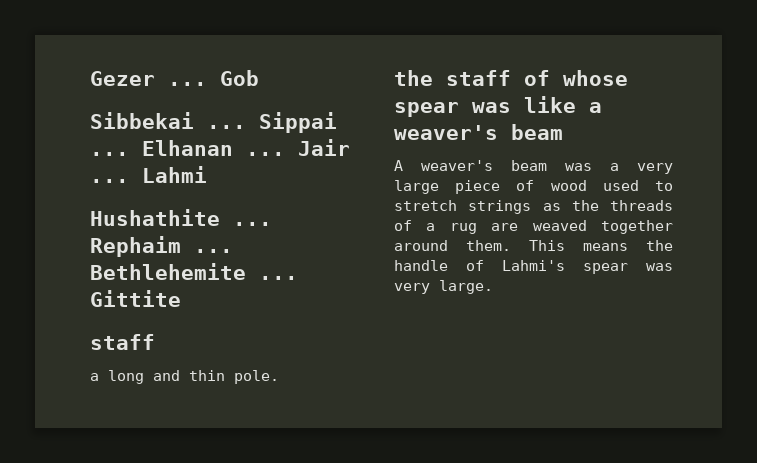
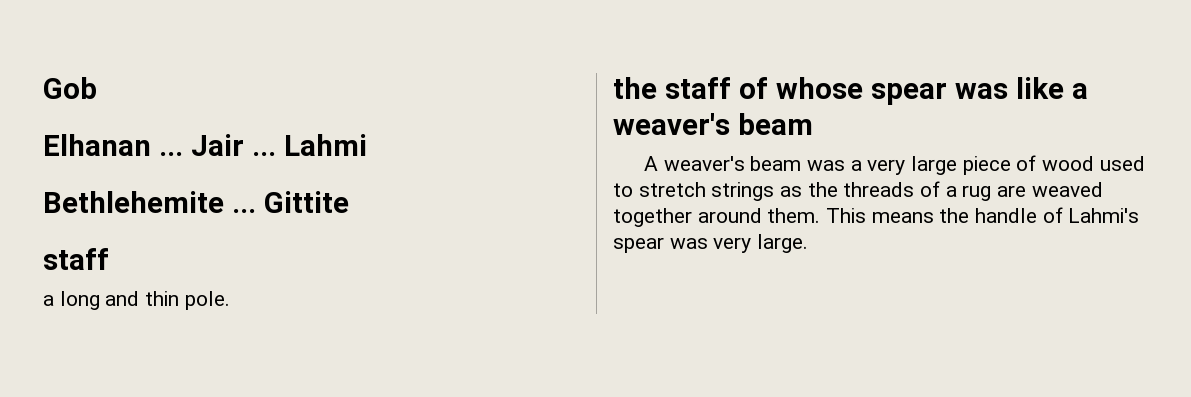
[90,71,207,86] Gezer ... -> (43, 88) none
[90,112,337,133] [90,152,129,156] Sibbekai ... Sippai ... -> (97, 88) none
[90,209,272,226] [90,236,233,257] Hushathite ... Rephaim ... -> (367, 145) none

